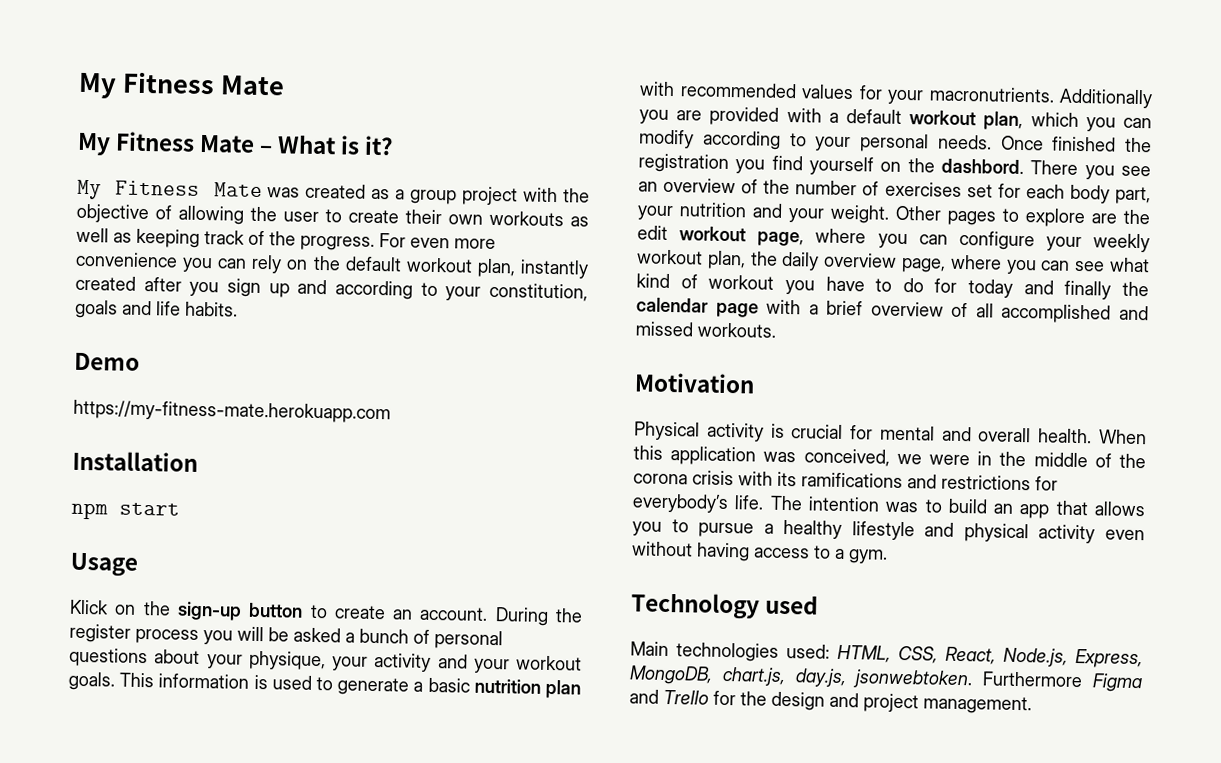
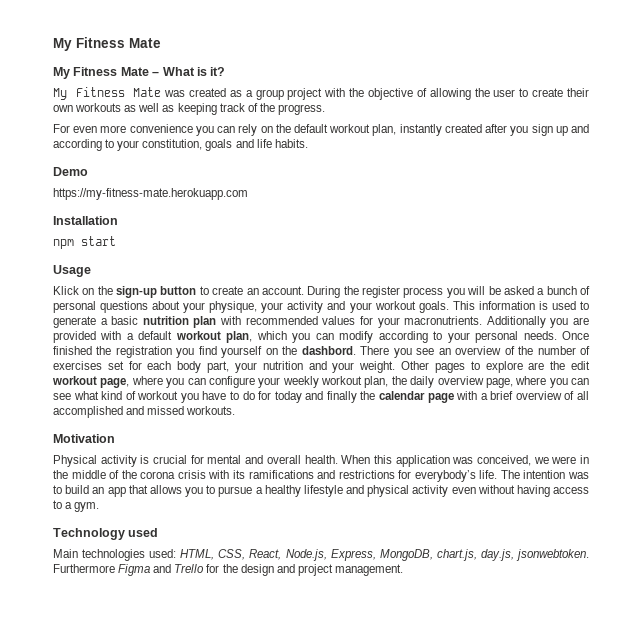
(375, 243) none -> (325, 109) //

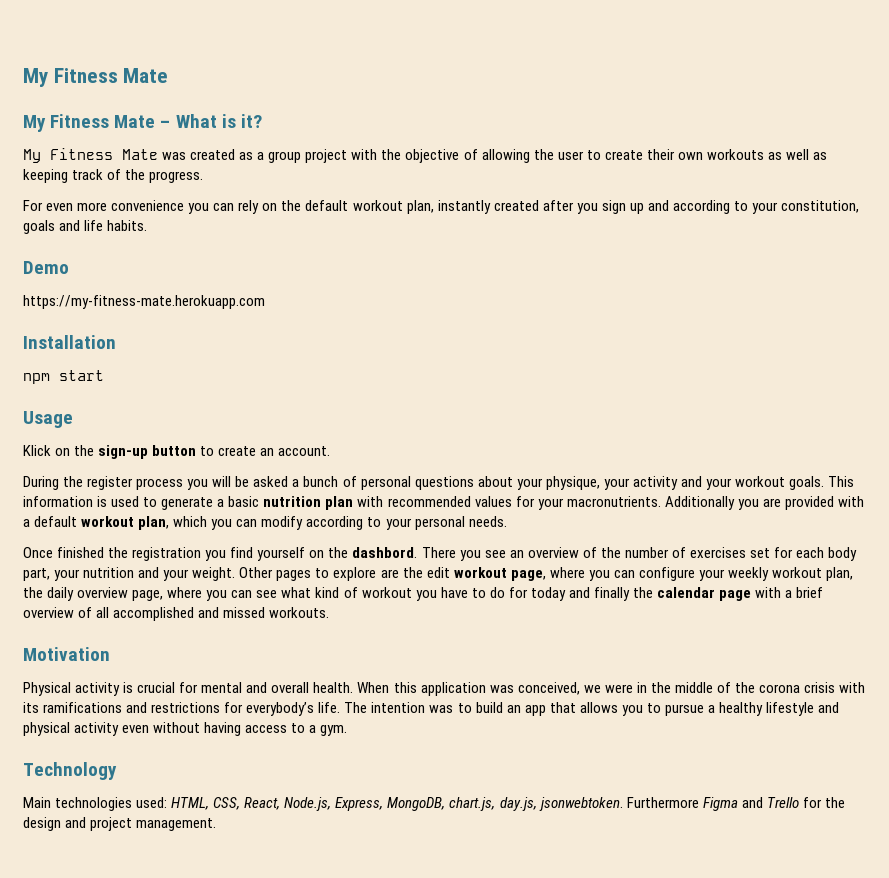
(304, 290) none -> (331, 451) //
(557, 335) none -> (507, 521) //
[128,528,159,537] used -> (117, 771) none

